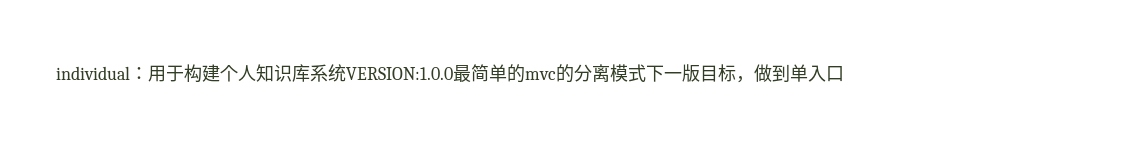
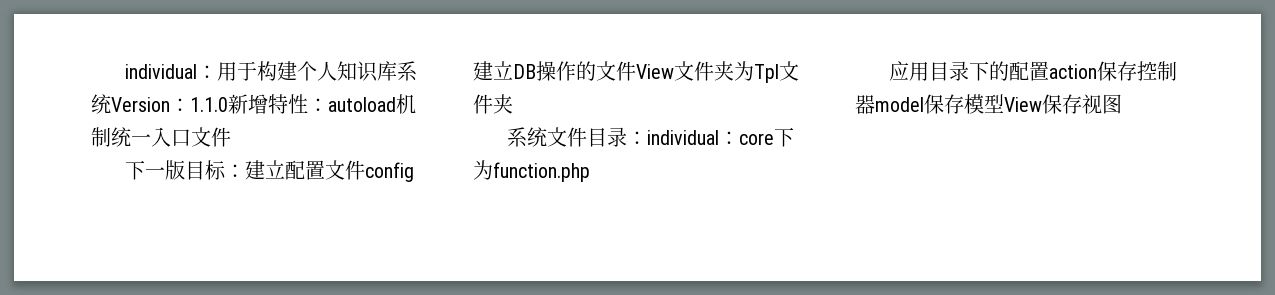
[346,64,844,83] VERSION:1.0.0最简单的mvc的分离模式下一版目标，做到单入口 -> [111,94,416,114] [91,127,231,147] [125,160,415,182] [473,61,799,83] [473,94,513,114] [507,127,795,147] [473,160,590,182] [889,61,1178,81] [855,94,1122,114] Version：1.1.0新增特性：autoload机制统一入口文件 // 下一版目标：建立配置文件config建立DB操作的文件View文件夹为Tpl文件夹 // 系统文件目录：individual：core下为function.php // 应用目录下的配置action保存控制器model保存模型View保存视图

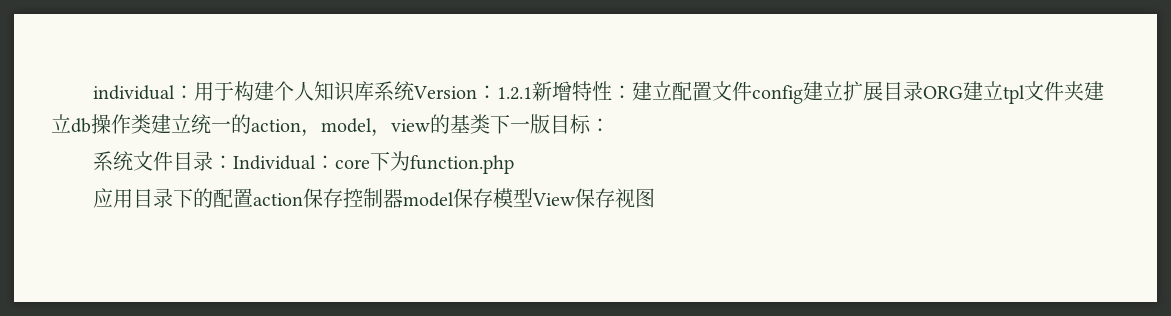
[190,97,228,112] 1.1.0 -> [496,87,532,100] 1.2.1
[328,94,416,114] [91,127,231,147] [125,160,246,180] autoload机制统一入口文件 // 下一版目标： -> (632, 92) none
[513,61,799,83] [473,94,513,114] DB操作的文件View文件夹为Tpl文件夹 -> [842,81,1104,104] [51,114,610,137] 扩展目录ORG建立tpl文件夹建立db操作类建立统一的action，model，view的基类下一版目标：
[647,130,720,145] individual -> [232,155,316,170] Individual

